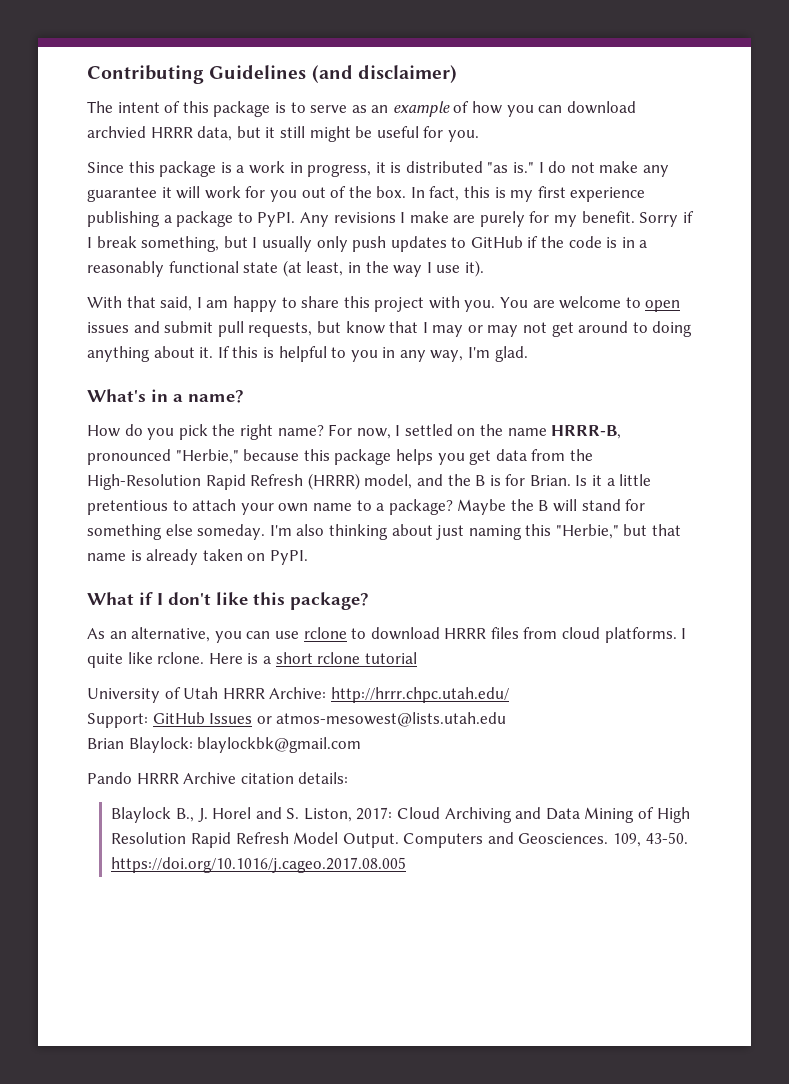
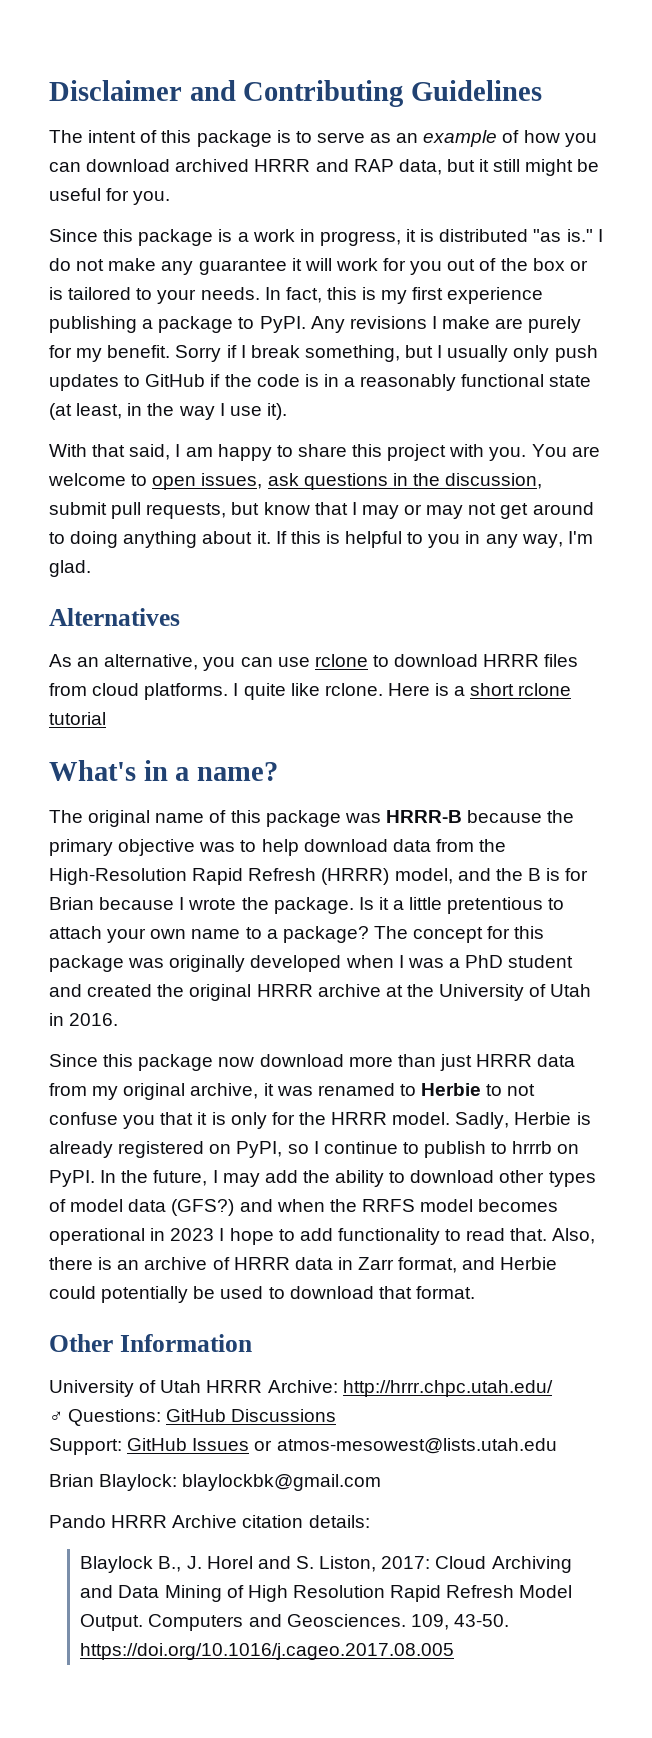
(87, 74) none -> [49,80,236,101] Disclaimer and
[311,65,457,83] (and disclaimer) -> (543, 90) none
[87,126,193,138] archvied HRRR -> [175,159,394,172] archived HRRR and RAP
[376,186,407,198] box. -> [532,258,588,271] [49,287,260,304] box or is tailored to your needs.
[87,321,160,333] issues and -> [201,473,543,490] issues, ask questions in the discussion,
[87,389,244,403] [87,424,622,440] [87,449,593,465] [87,473,652,490] [87,499,646,515] [87,524,682,540] [87,549,308,565] [87,592,369,610] What's in a name? // How do you pick the right name? For now, I settled on the name HRRR-B, pronounced "Herbie," because this package helps you get data from the High-Resolution Rapid Refresh (HRRR) model, and the B is for Brian. Is it a little pretentious to attach your own name to a package? Maybe the B will stand for something else someday. I'm also thinking about just naming this "Herbie," but that name is already taken on PyPI. // What if I don't like this package? -> [49,608,180,626] Alternatives
(417, 658) none -> [49,760,279,781] [49,810,575,827] [49,839,507,856] [49,868,589,885] [49,897,565,914] [49,926,545,943] [49,955,574,972] [49,984,592,1001] [49,1013,119,1026] [49,1054,576,1071] [49,1083,536,1100] [49,1112,591,1129] [49,1141,580,1158] [49,1170,596,1187] [49,1199,559,1216] [49,1228,596,1245] [49,1257,558,1273] [49,1286,475,1303] [49,1334,252,1352] // What's in a name? // The original name of this package was HRRR-B because the primary objective was to help download data from the High-Resolution Rapid Refresh (HRRR) model, and the B is for Brian because I wrote the package. Is it a little pretentious to attach your own name to a package? The concept for this package was originally developed when I was a PhD student and created the original HRRR archive at the University of Utah in 2016. // Since this package now download more than just HRRR data from my original archive, it was renamed to Herbie to not confuse you that it is only for the HRRR model. Sadly, Herbie is already registered on PyPI, so I continue to publish to hrrrb on PyPI. In the future, I may add the ability to download other types of model data (GFS?) and when the RRFS model becomes operational in 2023 I hope to add functionality to read that. Also, there is an archive of HRRR data in Zarr format, and Herbie could potentially be used to download that format. // Other Information
(509, 695) none -> [49,1409,337,1426] // ♂ Questions: GitHub Discussions

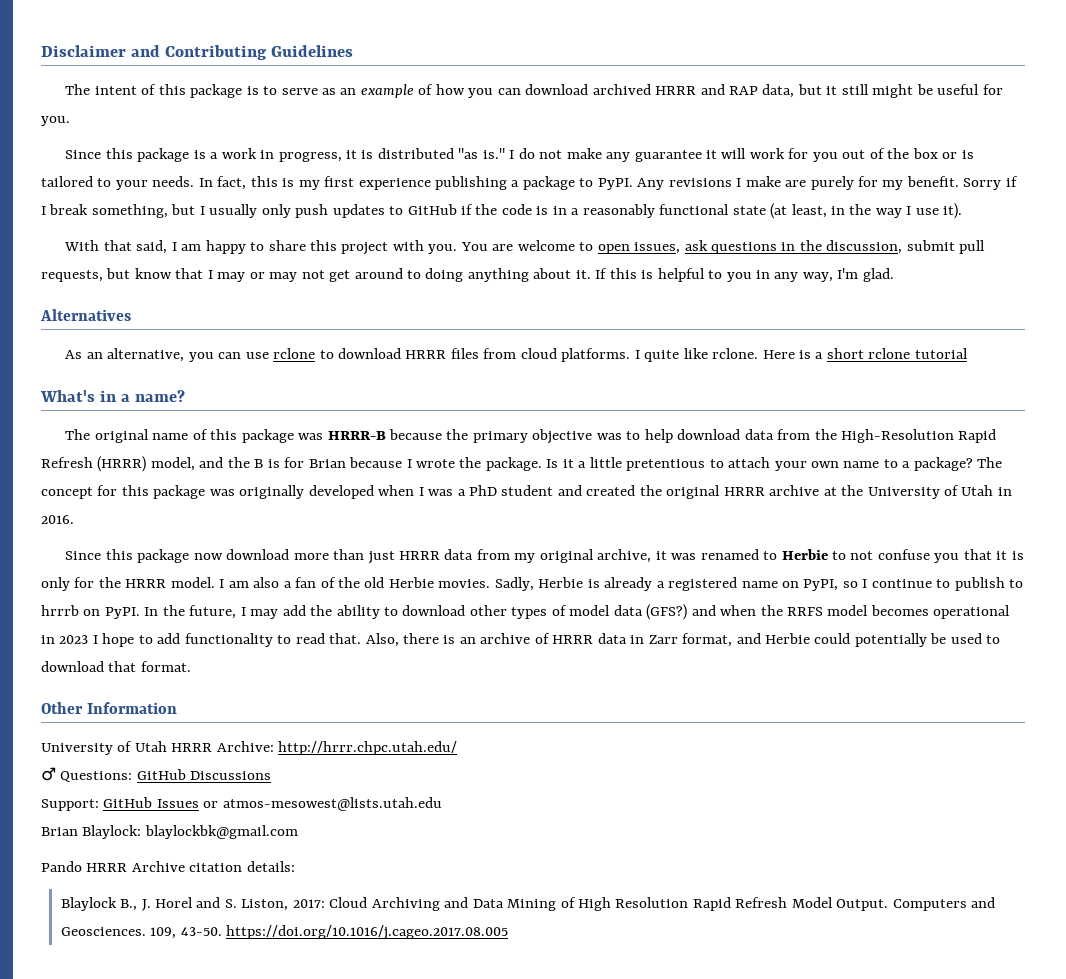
(451, 1118) none -> [219,577,491,588] I am also a fan of the old Herbie movies.
[118,1141,205,1158] registered -> [656,577,778,591] a registered name

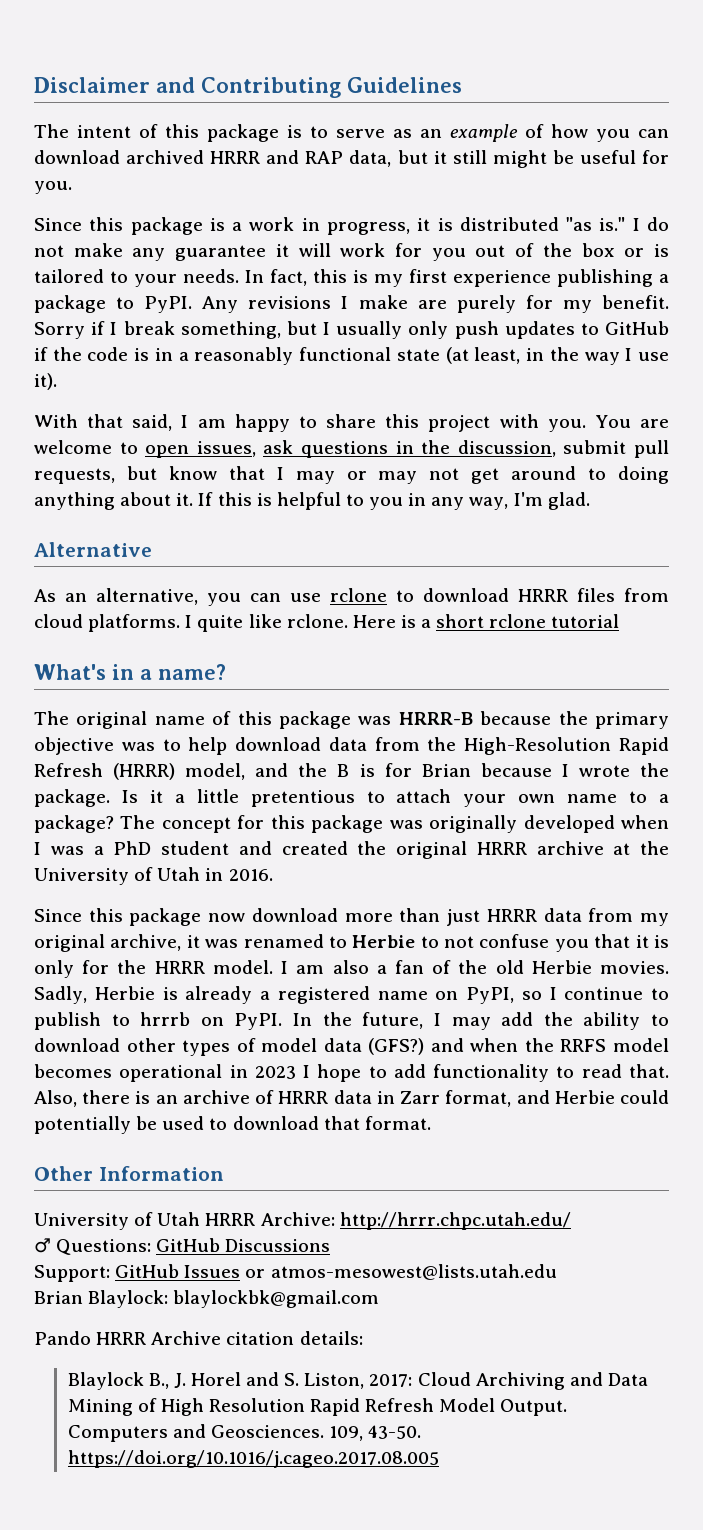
[40,309,131,321] Alternatives -> [34,542,152,557] Alternative

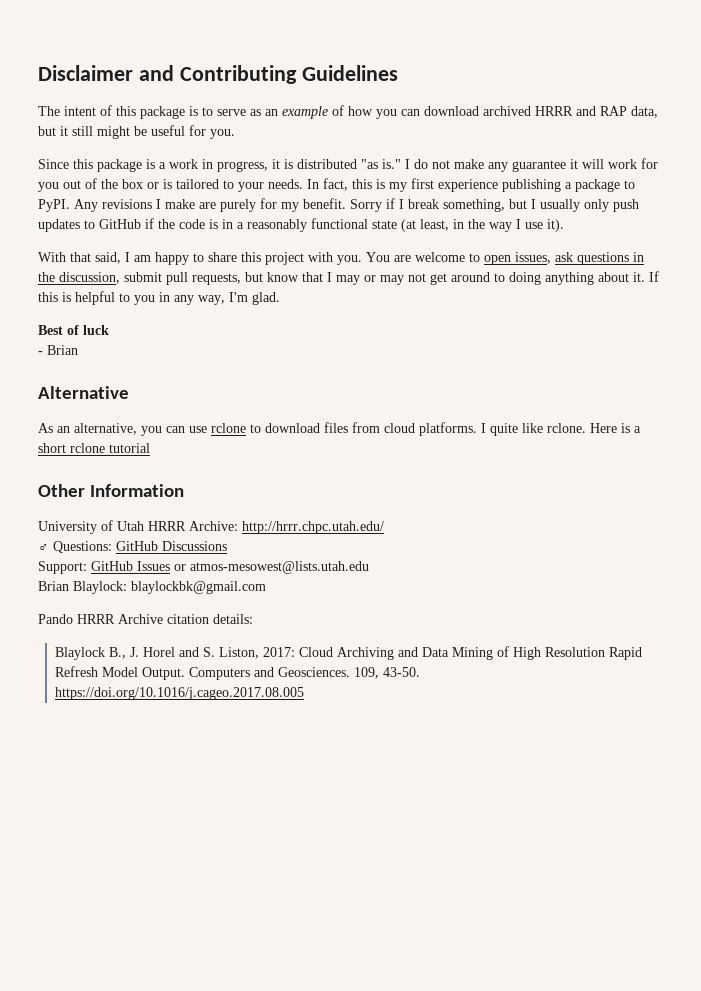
(590, 501) none -> [38,325,109,335] [38,345,78,355] // Best of luck // - Brian
[518,589,568,602] HRRR -> (320, 428) none
[34,664,226,680] [34,711,669,729] [34,737,669,755] [34,763,669,780] [34,789,669,807] [34,815,670,833] [34,841,669,859] [34,867,273,885] [34,908,670,926] [34,934,669,952] [34,960,669,978] [34,986,669,1004] [34,1012,670,1030] [34,1038,669,1056] [34,1064,669,1082] [34,1090,669,1107] [34,1116,431,1134] // What's in a name? // The original name of this package was HRRR-B because the primary objective was to help download data from the High-Resolution Rapid Refresh (HRRR) model, and the B is for Brian because I wrote the package. Is it a little pretentious to attach your own name to a package? The concept for this package was originally developed when I was a PhD student and created the original HRRR archive at the University of Utah in 2016. // Since this package now download more than just HRRR data from my original archive, it was renamed to Herbie to not confuse you that it is only for the HRRR model. I am also a fan of the old Herbie movies. Sadly, Herbie is already a registered name on PyPI, so I continue to publish to hrrrb on PyPI. In the future, I may add the ability to download other types of model data (GFS?) and when the RRFS model becomes operational in 2023 I hope to add functionality to read that. Also, there is an archive of HRRR data in Zarr format, and Herbie could potentially be used to download that format. -> (150, 448) none

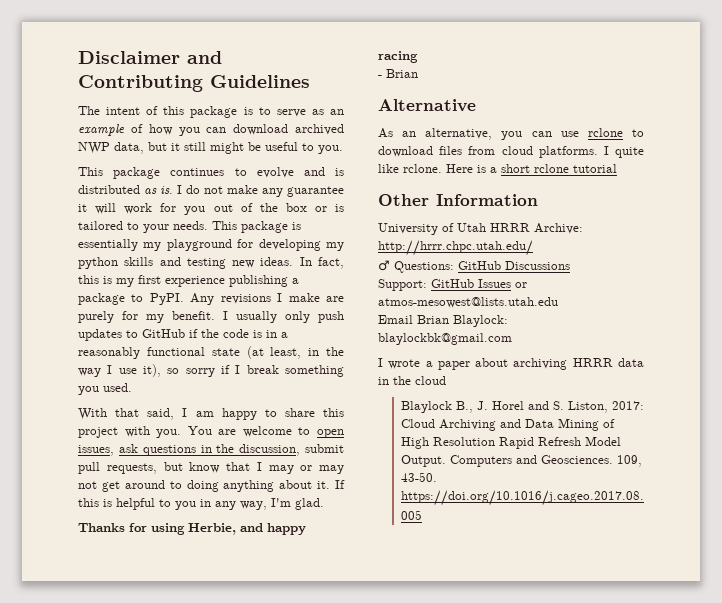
[535,106,627,116] HRRR and RAP -> [78,142,110,154] NWP
[189,125,206,136] for -> [302,143,314,151] to
[38,159,401,172] Since this package is a work in progress, it is distributed "as is." -> [78,167,344,179] [78,185,173,194] This package continues to evolve and is distributed as is.
(303, 184) none -> [212,221,301,233] [78,239,344,251] [78,257,294,269] This package is essentially my playground for developing my python skills and testing new ideas.
[350,198,527,212] Sorry if I break something, but -> (215, 315) none
[547,219,564,232] it). -> [143,364,344,377] [78,383,132,395] it), so sorry if I break something you used.
[38,325,109,335] Best of luck -> [78,523,306,535] [378,51,418,63] Thanks for using Herbie, and happy racing
(369, 567) none -> [378,315,413,324] Email
[38,614,253,624] Pando HRRR Archive citation details: -> [378,358,644,370] [378,376,446,385] I wrote a paper about archiving HRRR data in the cloud

